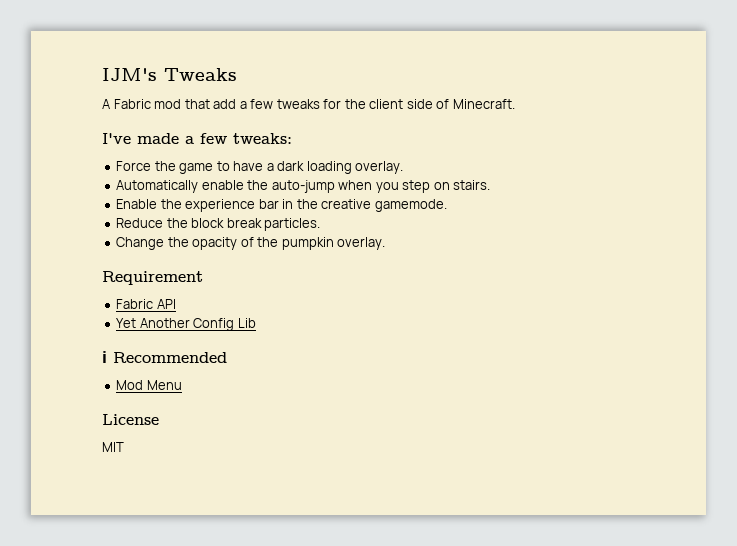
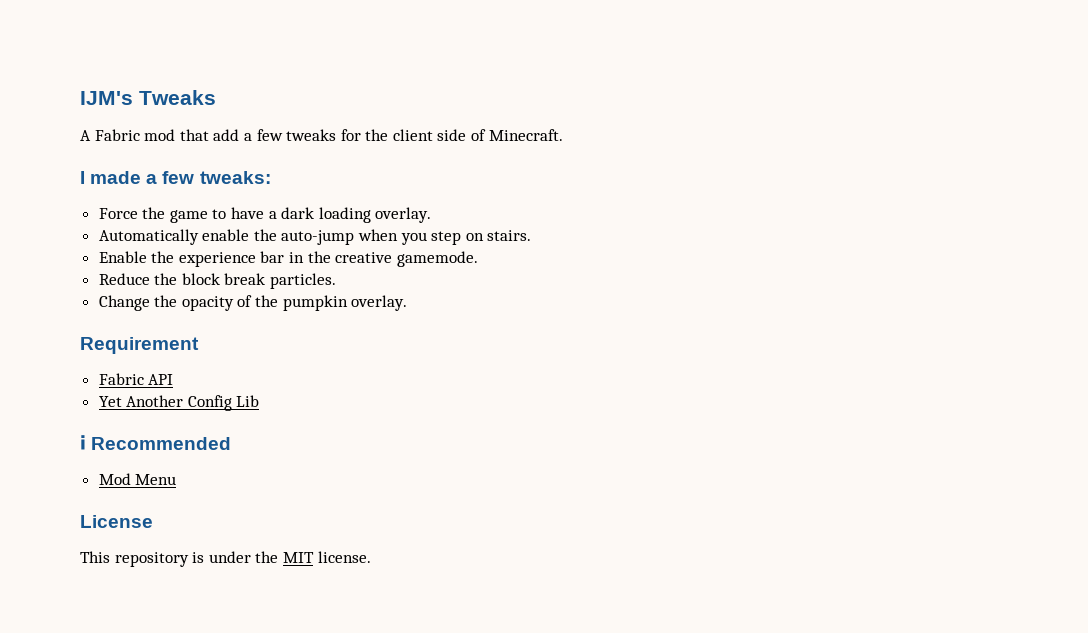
[102,133,131,144] I've -> [80,171,85,184] I
[102,442,124,452] MIT -> [80,551,371,567] This repository is under the MIT license.

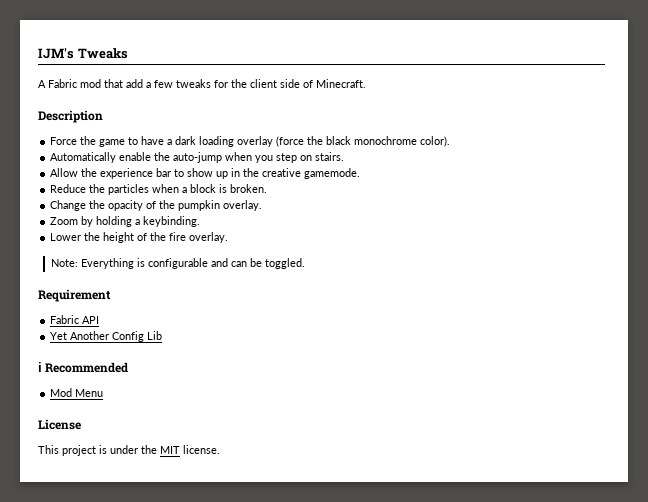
[80,171,271,184] I made a few tweaks: -> [38,110,103,123] Description
[375,207,432,223] overlay. -> [237,136,451,147] overlay (force the black monochrome color).
[98,251,147,263] Enable -> [50,168,79,177] Allow
(285, 257) none -> [174,168,229,179] to show up
[181,273,337,289] block break particles. -> [108,184,268,195] particles when a block is broken.
(408, 303) none -> [50,216,201,227] [50,232,229,243] [51,258,306,269] // Zoom by holding a keybinding. // Lower the height of the fire overlay. // Note: Everything is configurable and can be toggled.
[114,552,189,567] repository -> [62,445,96,456] project

